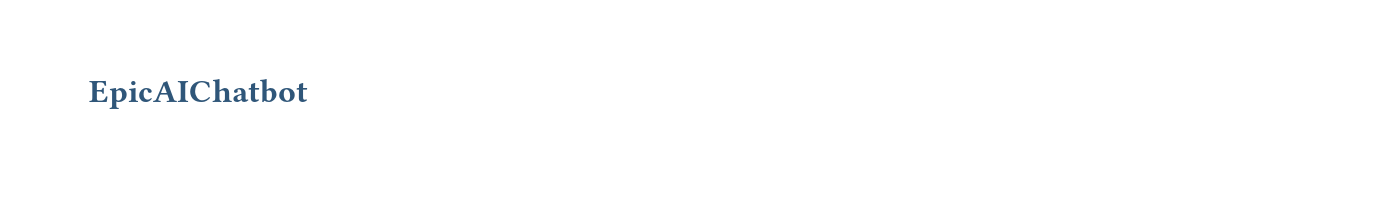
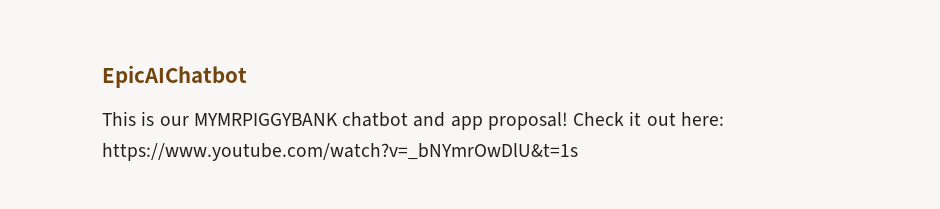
(308, 94) none -> [102,111,724,130] [102,143,578,161] // This is our MYMRPIGGYBANK chatbot and app proposal! Check it out here: https://www.youtube.com/watch?v=_bNYmrOwDlU&t=1s

